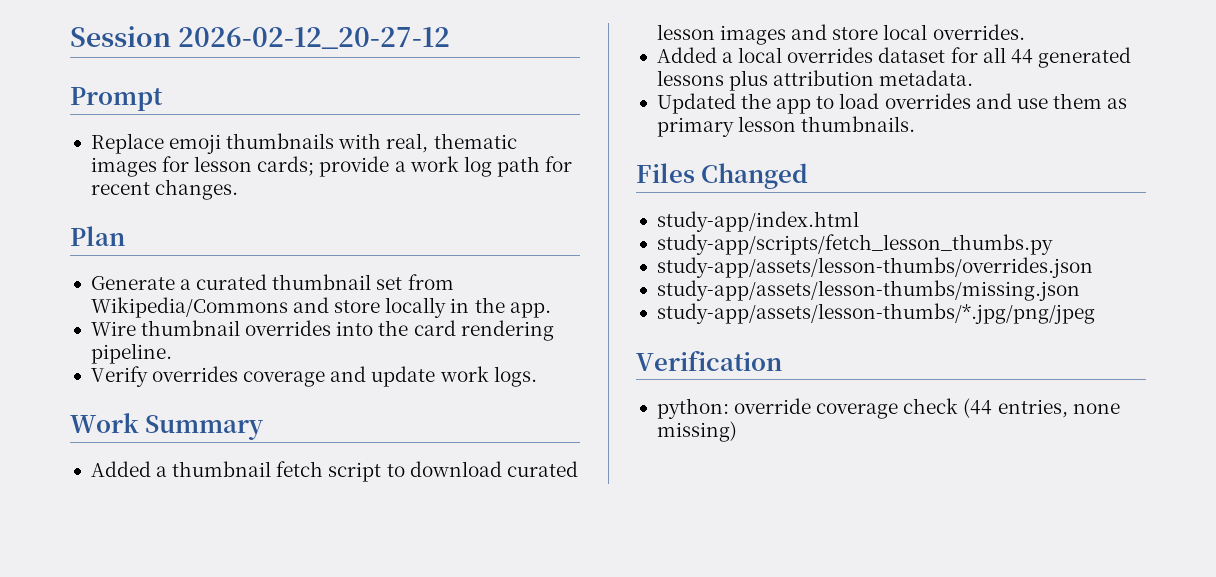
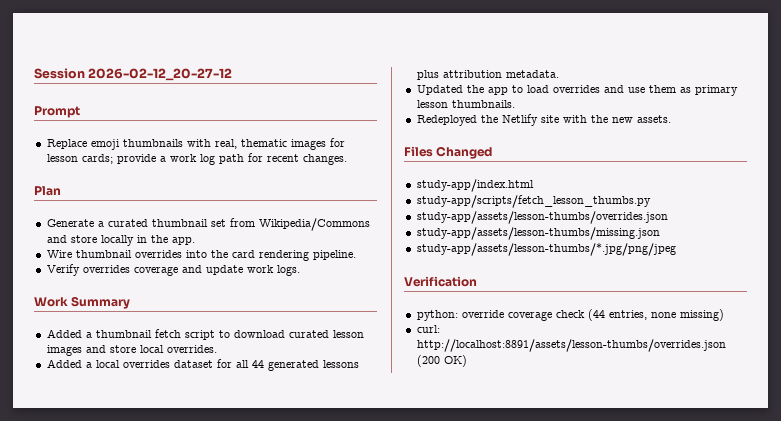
(916, 124) none -> [416,114,671,126] // Redeployed the Netlify site with the new assets.
(737, 431) none -> [416,325,440,333] [416,339,726,352] [416,355,467,367] // curl: http://localhost:8891/assets/lesson-thumbs/overrides.json (200 OK)

